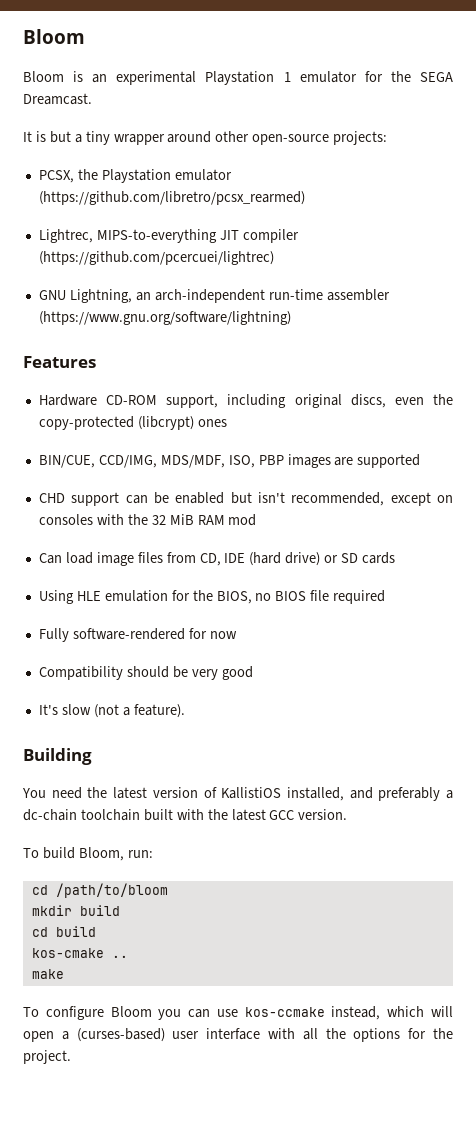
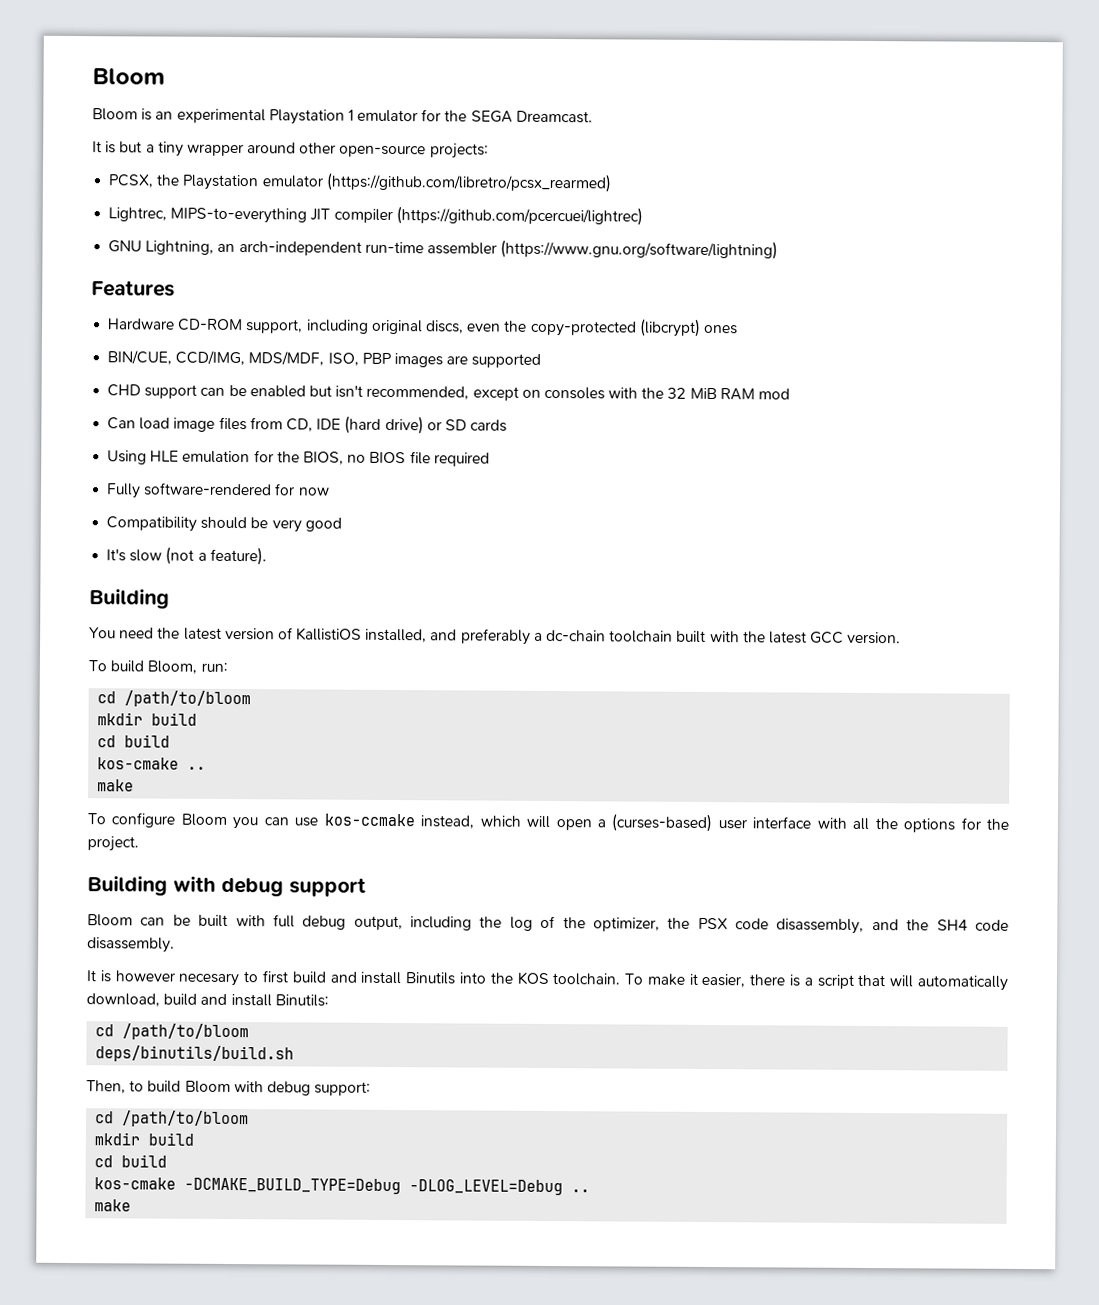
(71, 1057) none -> [87,875,366,897] [87,914,1010,934] [87,937,175,953] [86,970,1008,991] [86,993,329,1007] [95,1023,250,1041] [95,1045,295,1063] [86,1080,372,1096] [95,1110,250,1128] [94,1132,195,1146] [94,1154,168,1168] [94,1177,591,1196] [94,1199,132,1212] // Building with debug support // Bloom can be built with full debug output, including the log of the optimizer, the PSX code disassembly, and the SH4 code disassembly. // It is however necesary to first build and install Binutils into the KOS toolchain. To make it easier, there is a script that will automatically download, build and install Binutils: // cd /path/to/bloom // deps/binutils/build.sh // Then, to build Bloom with debug support: // cd /path/to/bloom // mkdir build // cd build // kos-cmake -DCMAKE_BUILD_TYPE=Debug -DLOG_LEVEL=Debug .. // make

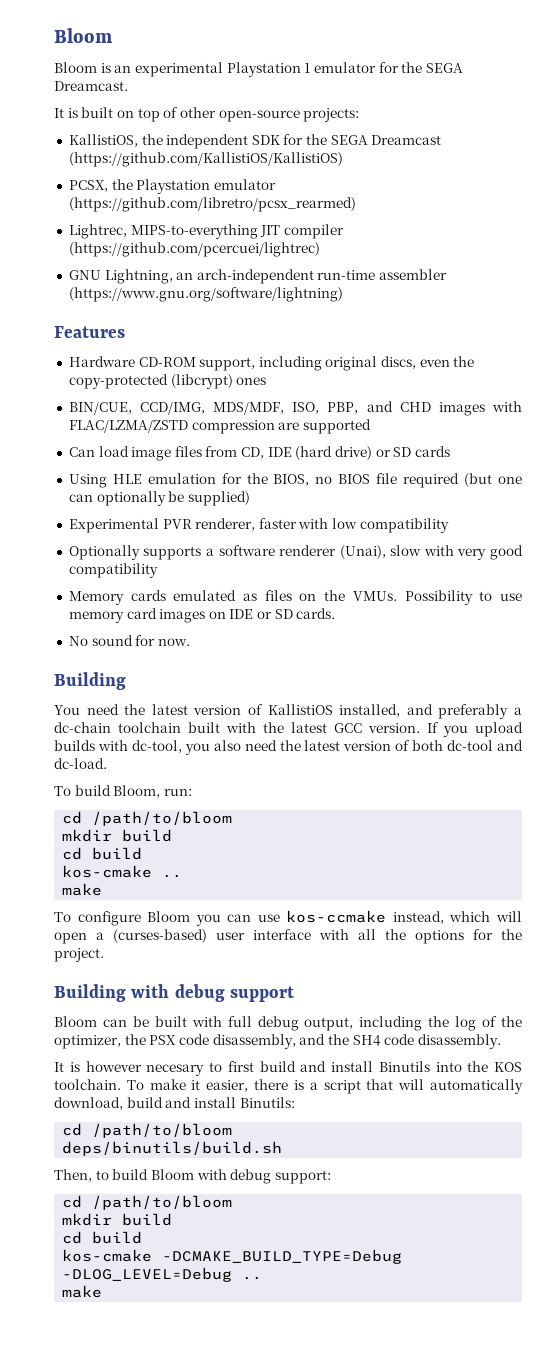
[119,141,489,159] but a tiny wrapper around other open-source projects: -> [81,107,360,122] [68,134,442,149] [68,152,343,167] built on top of other open-source projects: // KallistiOS, the independent SDK for the SEGA Dreamcast (https://github.com/KallistiOS/KallistiOS)
[361,352,542,368] [107,384,791,401] PBP images are supported // CHD support can be enabled but isn't recommended, except on consoles with the 32 MiB RAM mod -> [327,401,522,416] [68,419,371,434] PBP, and CHD images with FLAC/LZMA/ZSTD compression are supported
[106,482,330,499] [106,516,342,533] [106,546,267,566] // Fully software-rendered for now // Compatibility should be very good // It's slow (not a feature). -> [464,473,522,487] [68,491,250,506] [68,518,449,533] [68,545,523,560] [68,563,158,578] [68,590,522,605] [68,608,336,623] [68,635,190,646] (but one can optionally be supplied) // Experimental PVR renderer, faster with low compatibility // Optionally supports a software renderer (Unai), slow with very good compatibility // Memory cards emulated as files on the VMUs. Possibility to use memory card images on IDE or SD cards. // No sound for now.
(902, 638) none -> [427,722,523,737] [54,740,523,755] [54,758,107,769] If you upload builds with dc-tool, you also need the latest version of both dc-tool and dc-load.

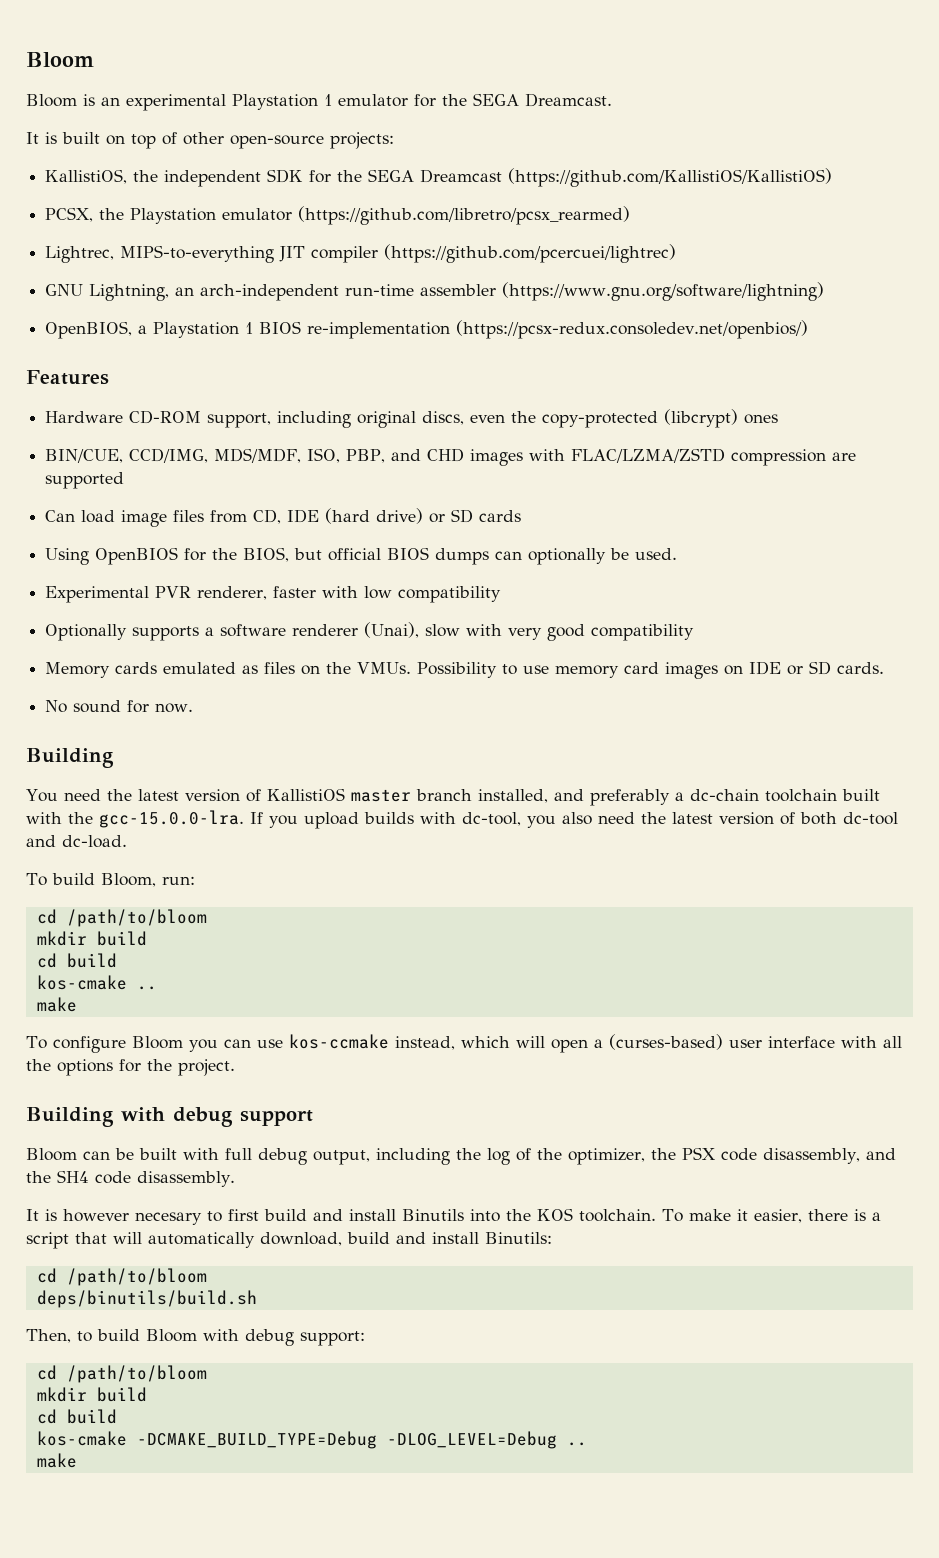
(343, 294) none -> [45,320,809,339] // OpenBIOS, a Playstation 1 BIOS re-implementation (https://pcsx-redux.consoledev.net/openbios/)
[112,473,216,484] HLE emulation -> [95,547,179,565] OpenBIOS
[315,473,522,488] no BIOS file required (but one -> [294,547,490,565] but official BIOS dumps
[187,491,250,506] supplied) -> [635,548,678,560] used.
(333, 709) none -> [350,789,472,802] master branch
[291,722,420,733] latest GCC version. -> [99,810,244,828] gcc-15.0.0-lra.

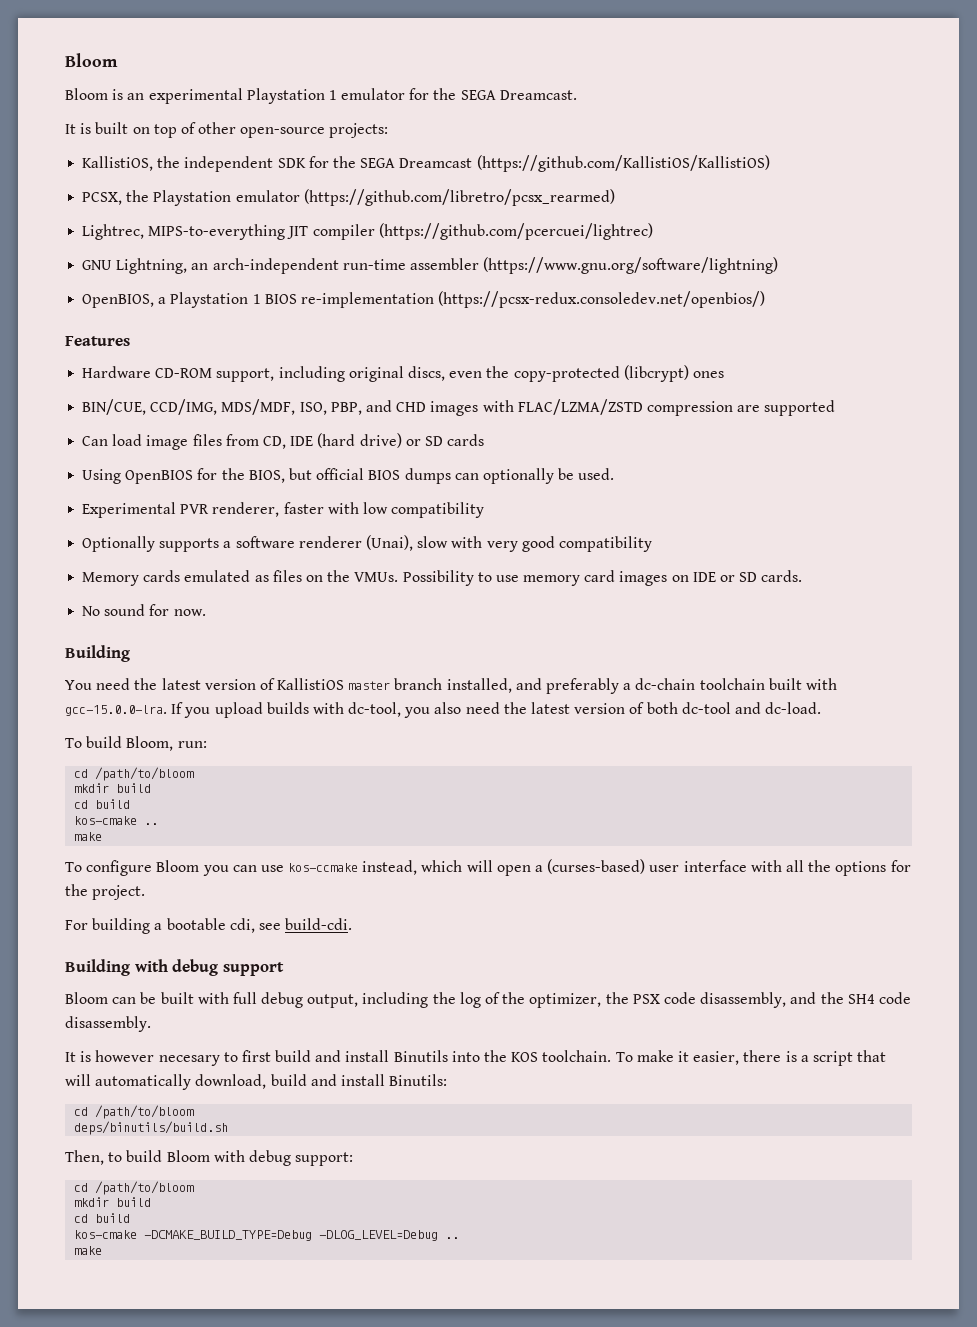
[68,812,93,824] the -> (837, 684) none
(235, 1067) none -> [65,918,353,934] // For building a bootable cdi, see build-cdi.

